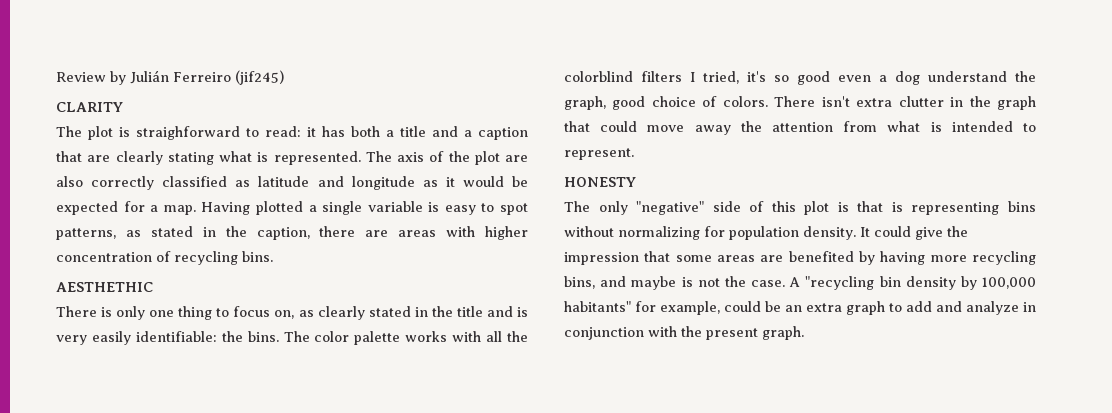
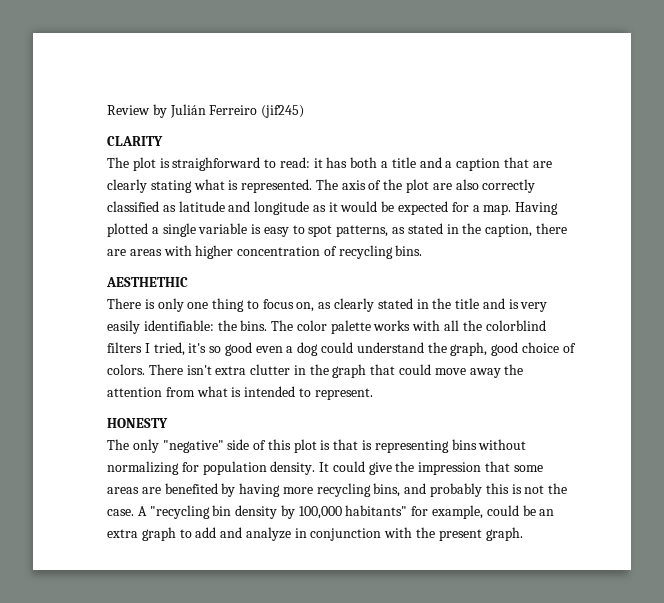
(920, 78) none -> [321,342,354,353] could
[631,276,677,290] maybe -> [430,483,509,497] probably this

